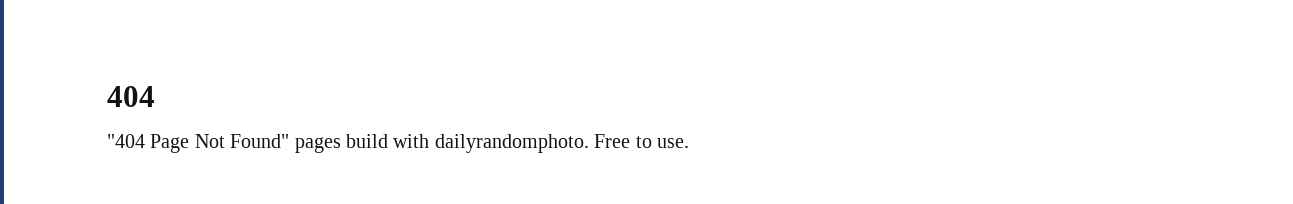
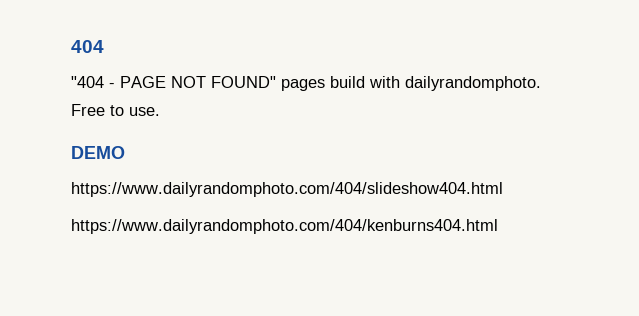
[150,134,290,153] Page Not Found" -> [109,76,276,88] - PAGE NOT FOUND"
(689, 143) none -> [71,146,125,159] [71,182,503,197] [71,219,498,234] // DEMO // https://www.dailyrandomphoto.com/404/slideshow404.html // https://www.dailyrandomphoto.com/404/kenburns404.html

